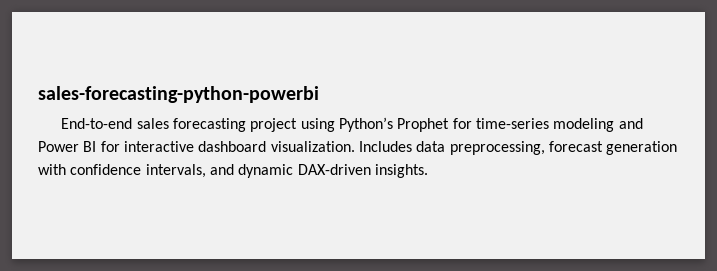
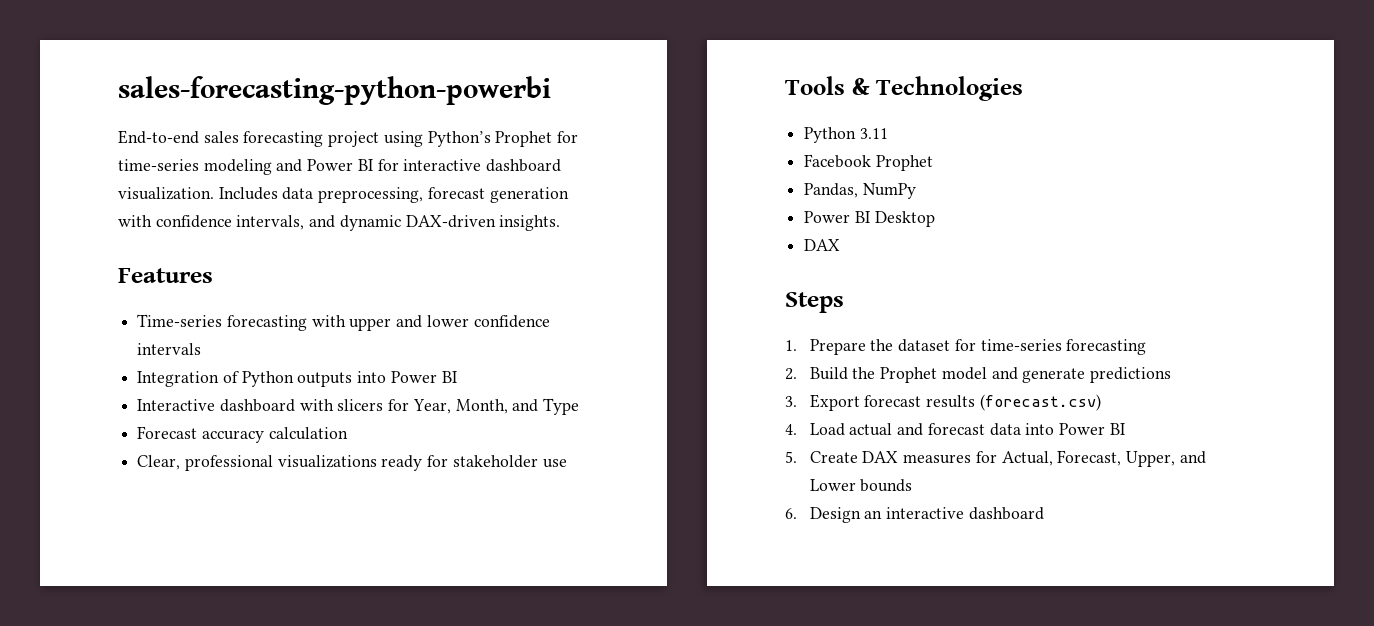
(428, 171) none -> [118,268,213,283] [137,314,550,331] [137,343,202,355] [137,371,457,387] [137,398,580,415] [137,426,348,443] [137,455,567,471] [785,76,1024,101] [804,127,888,143] [804,154,933,171] [804,183,916,199] [804,211,935,227] [804,239,841,251] [785,292,844,313] [785,339,1147,355] [785,367,1172,383] [785,394,1101,411] [785,423,1125,436] [785,450,1206,467] [809,479,913,492] [785,507,1044,523] // Features // Time-series forecasting with upper and lower confidence intervals // Integration of Python outputs into Power BI // Interactive dashboard with slicers for Year, Month, and Type // Forecast accuracy calculation // Clear, professional visualizations ready for stakeholder use // Tools & Technologies // Python 3.11 // Facebook Prophet // Pandas, NumPy // Power BI Desktop // DAX // Steps // 1. Prepare the dataset for time-series forecasting // 2. Build the Prophet model and generate predictions // 3. Export forecast results (forecast.csv) // 4. Load actual and forecast data into Power BI // 5. Create DAX measures for Actual, Forecast, Upper, and Lower bounds // 6. Design an interactive dashboard

